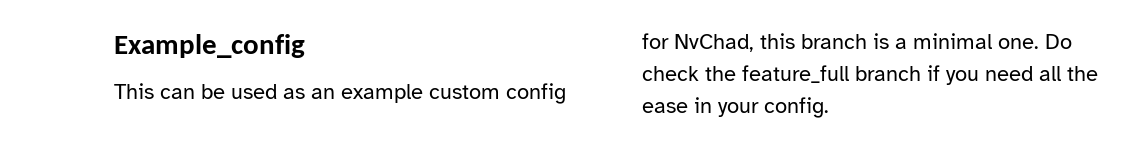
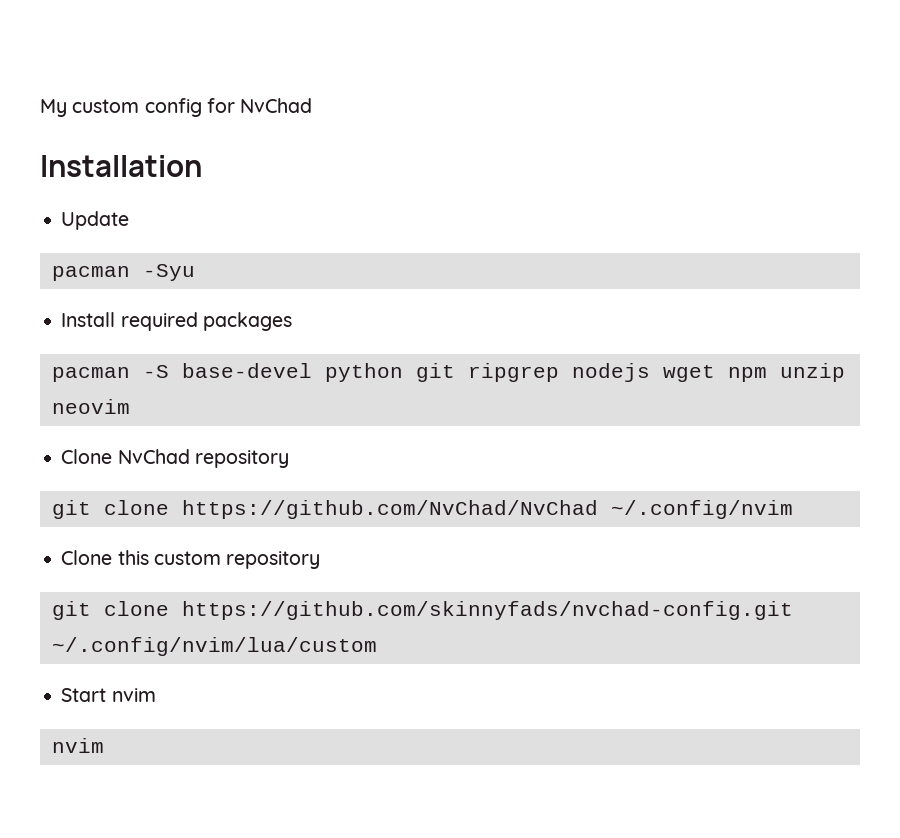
[114,34,305,58] [114,83,566,104] [642,33,1072,52] [642,65,1098,85] [642,97,829,118] Example_config // This can be used as an example custom config for NvChad, this branch is a minimal one. Do check the feature_full branch if you need all the ease in your config. -> [40,98,313,117] [40,155,202,177] [61,211,130,230] [51,264,195,281] [61,312,292,331] [51,363,845,382] [51,399,130,414] [61,449,289,468] [51,500,793,519] [61,550,321,569] [51,601,793,620] [51,637,377,656] [61,688,156,702] [51,738,104,753] My custom config for NvChad // Installation // Update // pacman -Syu // Install required packages // pacman -S base-devel python git ripgrep nodejs wget npm unzip neovim // Clone NvChad repository // git clone https://github.com/NvChad/NvChad ~/.config/nvim // Clone this custom repository // git clone https://github.com/skinnyfads/nvchad-config.git ~/.config/nvim/lua/custom // Start nvim // nvim

